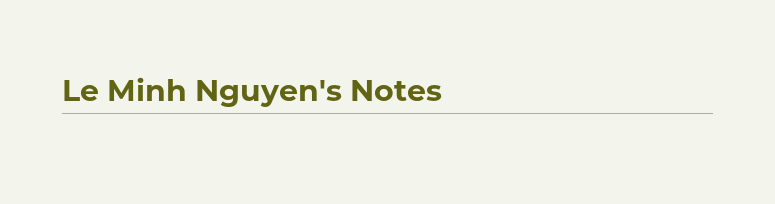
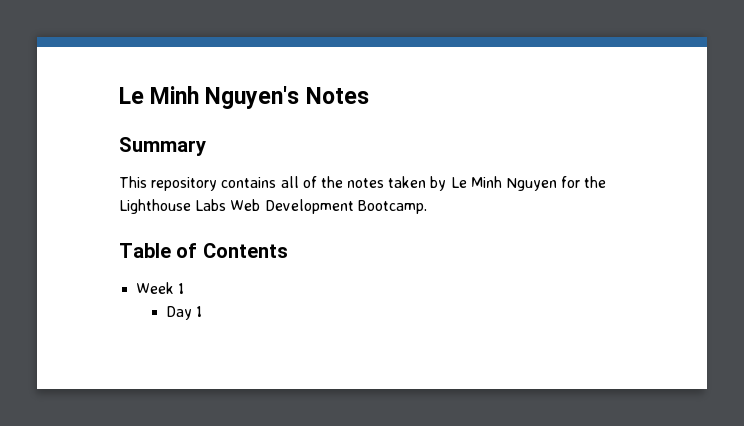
(443, 90) none -> [119,137,206,156] [119,176,607,191] [119,199,427,214] [119,243,288,258] [136,282,185,294] [165,306,203,320] // Summary // This repository contains all of the notes taken by Le Minh Nguyen for the Lighthouse Labs Web Development Bootcamp. // Table of Contents // Week 1 // Day 1

